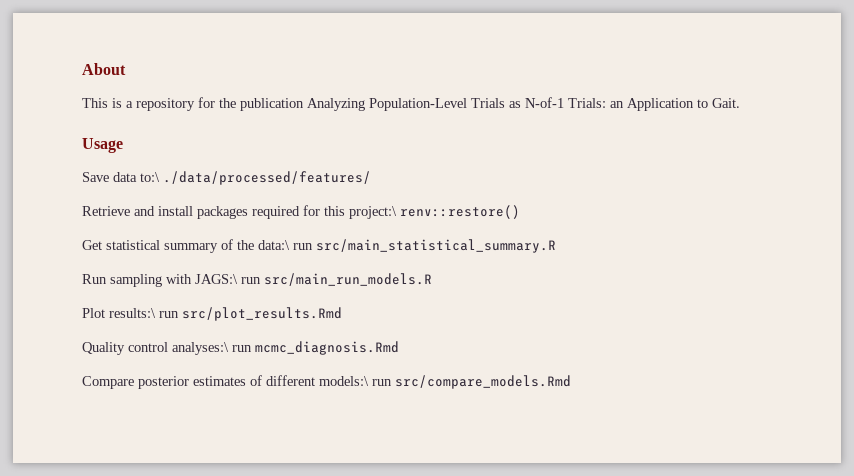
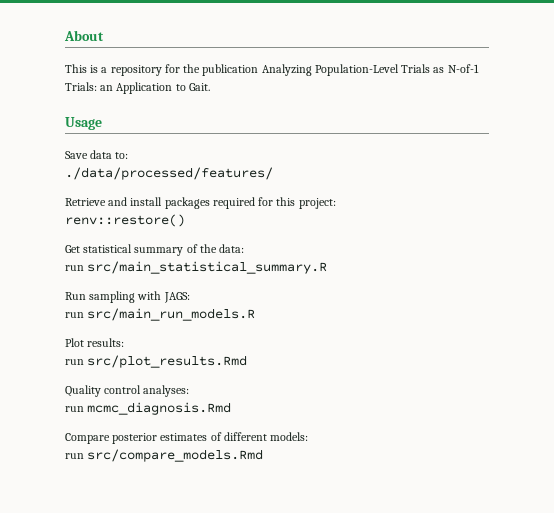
[140,172,160,182] to:\ -> [115,152,129,159] to: //
[349,206,397,219] project:\ -> [298,198,336,209] project: //
[258,240,290,250] data:\ -> [219,244,245,253] data: //
[195,274,238,284] JAGS:\ -> [163,292,190,303] JAGS: //
[109,308,156,318] results:\ -> [87,338,125,347] results: //
[172,342,229,355] analyses:\ -> [143,385,190,397] analyses: //
[319,376,369,386] models:\ -> [270,432,309,441] models: //

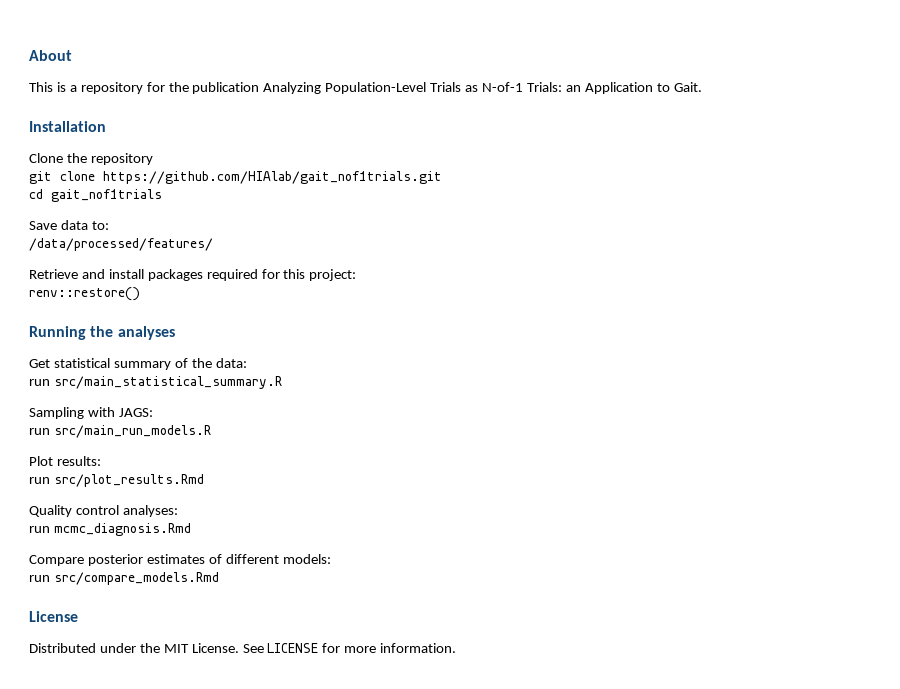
[65,117,102,130] Usage -> [29,121,106,132] [29,153,153,165] [29,171,442,184] [29,189,162,202] Installation // Clone the repository // git clone https://github.com/HIAlab/gait_nof1trials.git // cd gait_nof1trials
[65,167,273,180] ./data/processed/features/ -> [29,238,213,251] /data/processed/features/
(185, 220) none -> [29,326,175,340] // Running the analyses
[65,291,136,303] Run sampling -> [29,407,84,419] Sampling
(264, 455) none -> [29,611,78,622] [29,643,457,653] // License // Distributed under the MIT License. See LICENSE for more information.

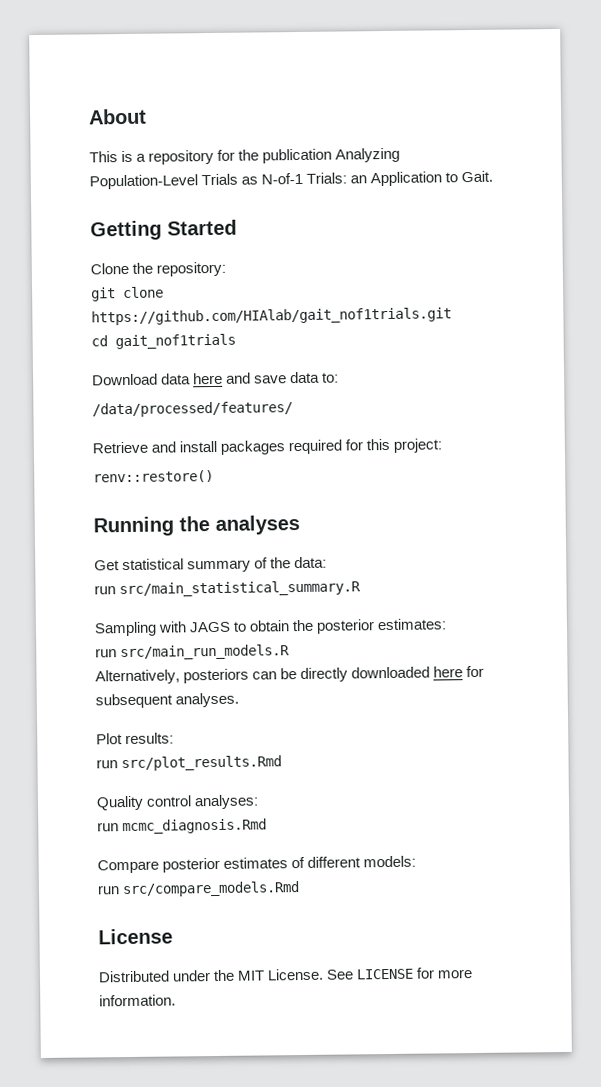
[29,121,106,132] Installation -> [90,219,237,241] Getting Started
[90,153,153,165] repository -> [156,261,227,277] repository:
[29,221,57,230] Save -> [92,372,288,386] Download data here and save
[118,408,153,417] [29,425,211,438] JAGS: // run src/main_run_models.R -> [189,618,447,634] [95,644,291,661] [95,665,485,685] [95,692,240,709] JAGS to obtain the posterior estimates: // run src/main_run_models.R // Alternatively, posteriors can be directly downloaded here for subsequent analyses.

